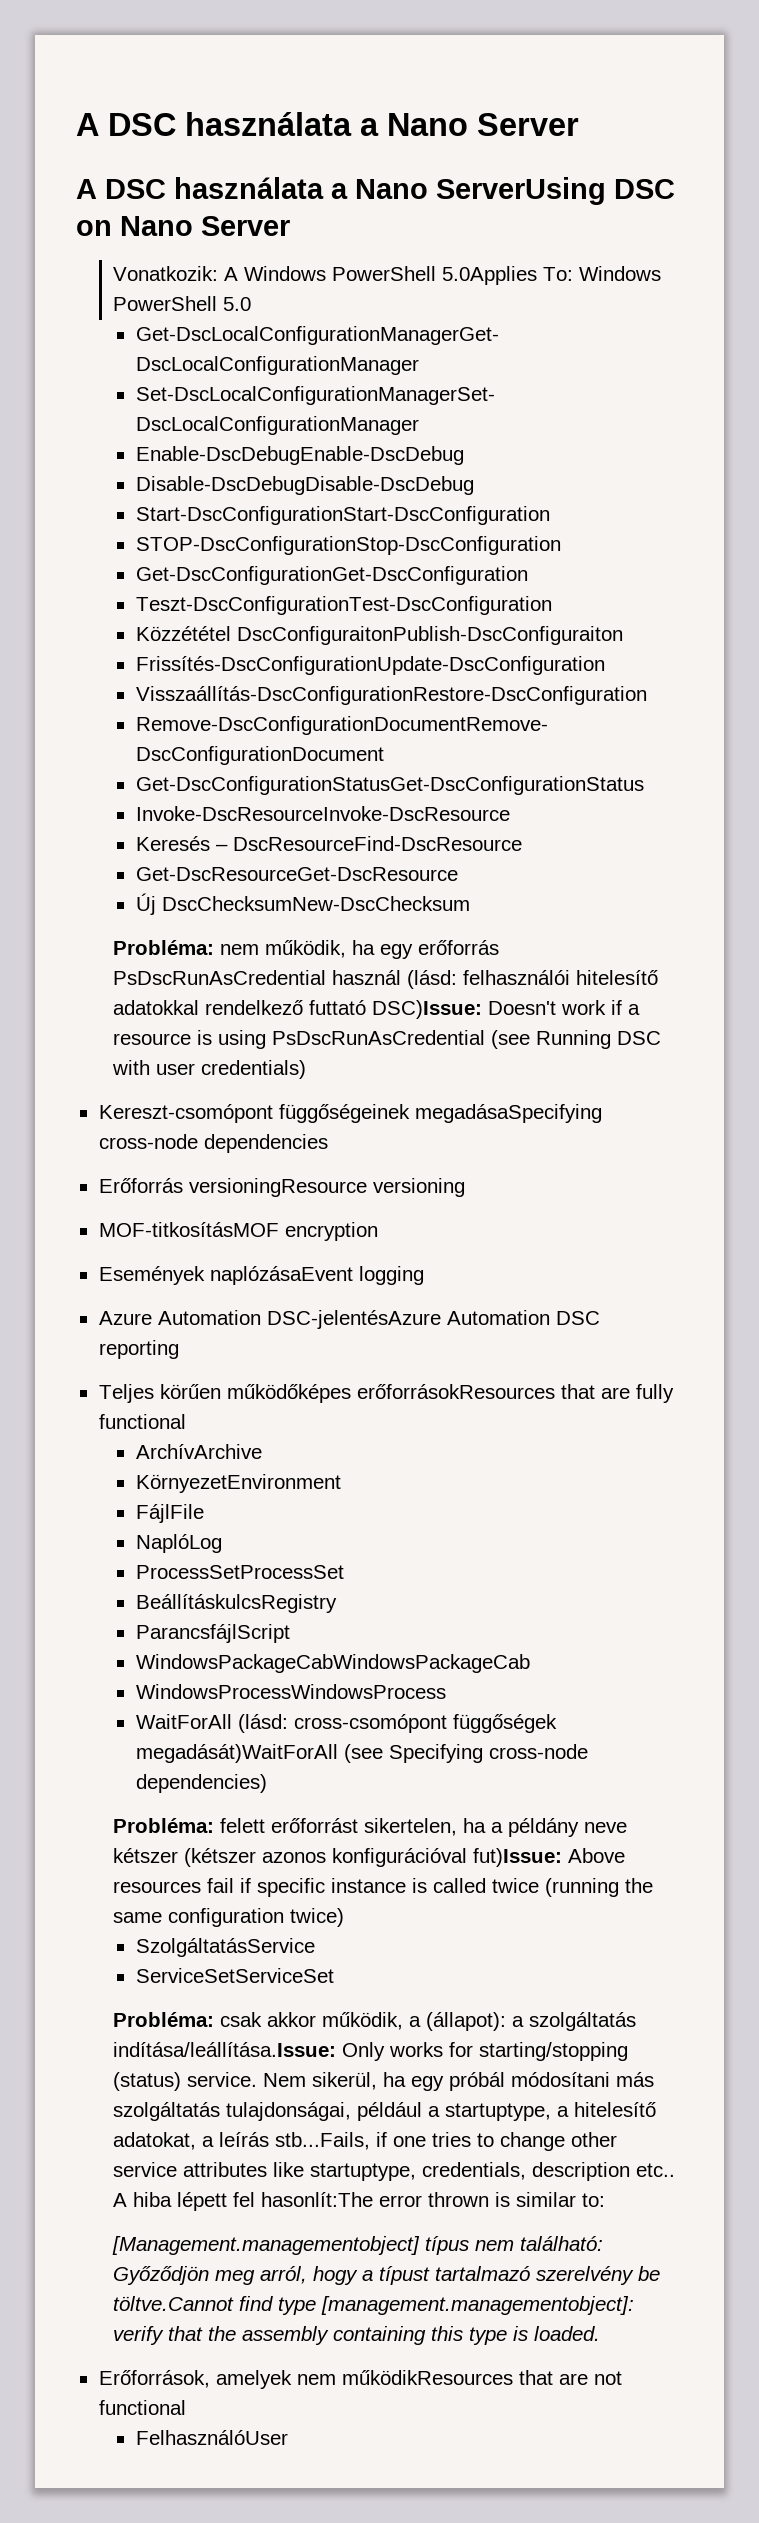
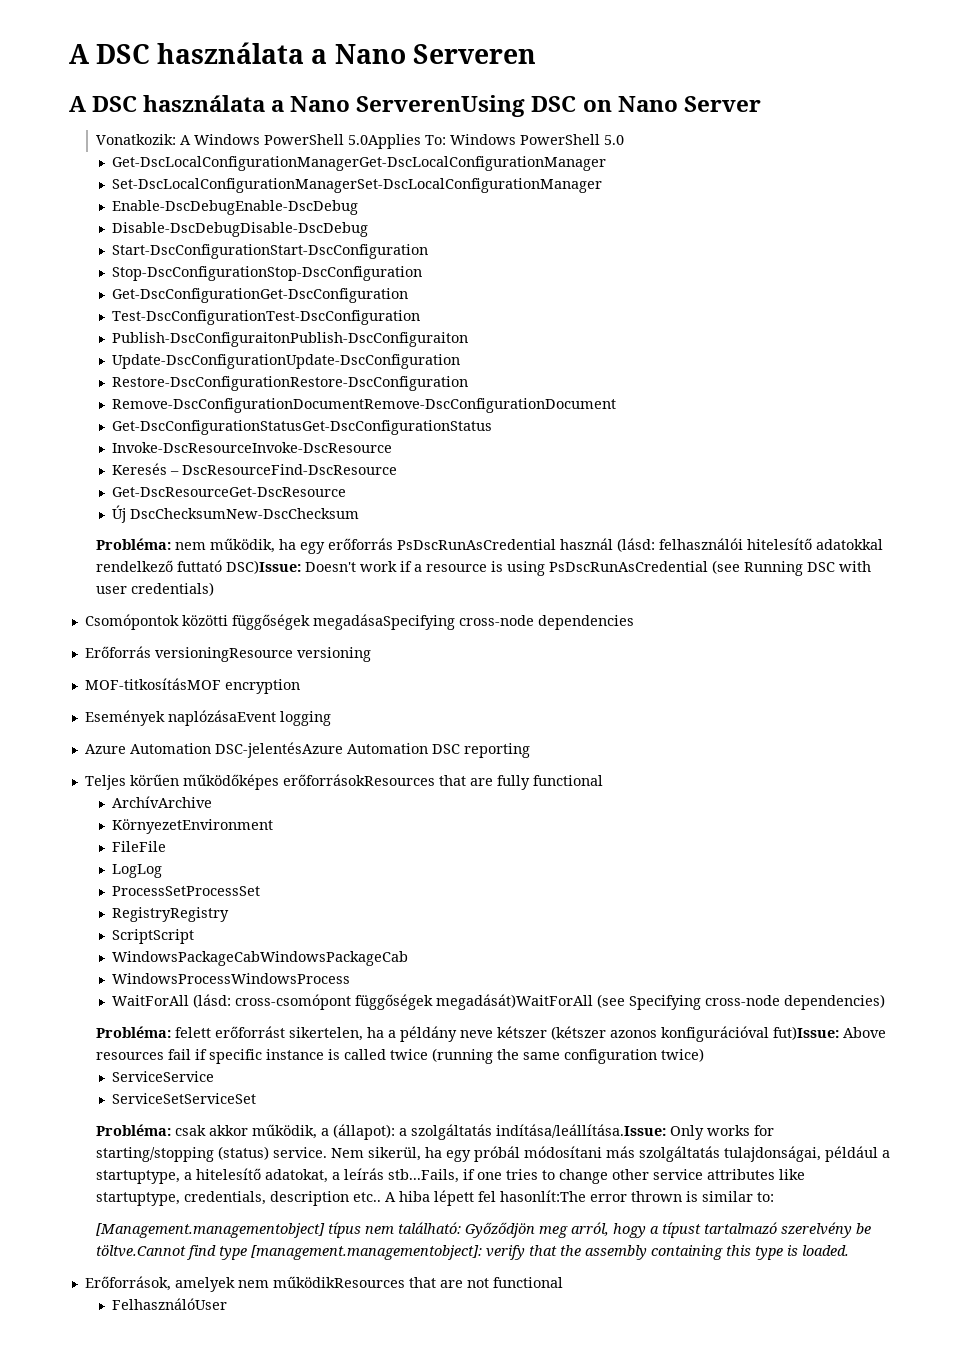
[76,112,579,136] [76,177,606,205] A DSC használata a Nano Server // A DSC használata a Nano ServerUsing -> [69,42,536,64] [69,95,526,117] A DSC használata a Nano Serveren // A DSC használata a Nano ServerenUsing
[135,536,561,555] STOP-DscConfigurationStop-DscConfiguration -> [111,266,422,281] Stop-DscConfigurationStop-DscConfiguration
[135,596,552,615] [135,626,623,645] [135,656,605,675] [135,686,647,705] Teszt-DscConfigurationTest-DscConfiguration // Közzététel DscConfiguraitonPublish-DscConfiguraiton // Frissítés-DscConfigurationUpdate-DscConfiguration // Visszaállítás-DscConfigurationRestore-DscConfiguration -> [111,310,420,325] [111,332,468,347] [111,354,460,369] [111,376,468,391] Test-DscConfigurationTest-DscConfiguration // Publish-DscConfiguraitonPublish-DscConfiguraiton // Update-DscConfigurationUpdate-DscConfiguration // Restore-DscConfigurationRestore-DscConfiguration
[98,1104,410,1123] Kereszt-csomópont függőségeinek -> [84,614,310,630] Csomópontok közötti függőségek
[135,1504,204,1523] [135,1534,222,1553] FájlFile // NaplóLog -> [111,841,166,852] [111,864,162,878] FileFile // LogLog
[135,1594,337,1613] [135,1624,290,1643] BeállításkulcsRegistry // ParancsfájlScript -> [111,907,229,922] [111,929,194,944] RegistryRegistry // ScriptScript
[135,1938,315,1957] SzolgáltatásService -> [111,1071,214,1082] ServiceService

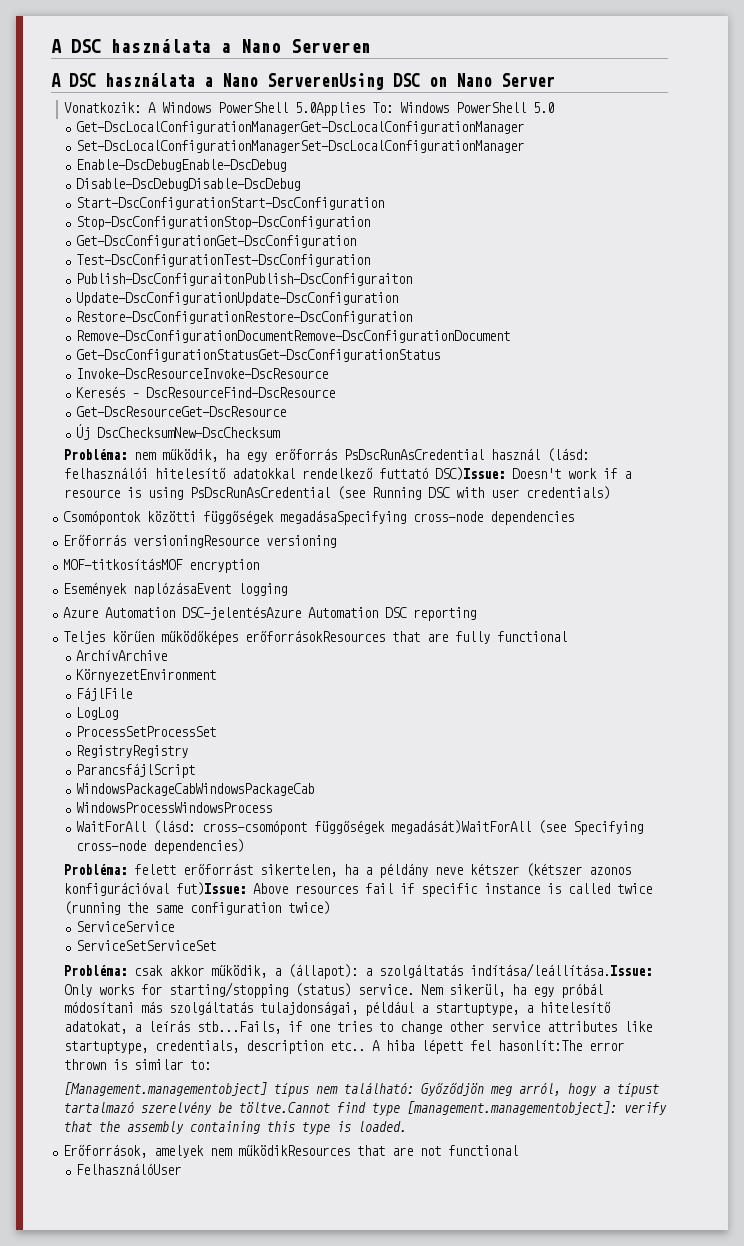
[111,841,166,852] FileFile -> [76,687,133,701] FájlFile
[111,929,194,944] ScriptScript -> [76,763,196,778] ParancsfájlScript

